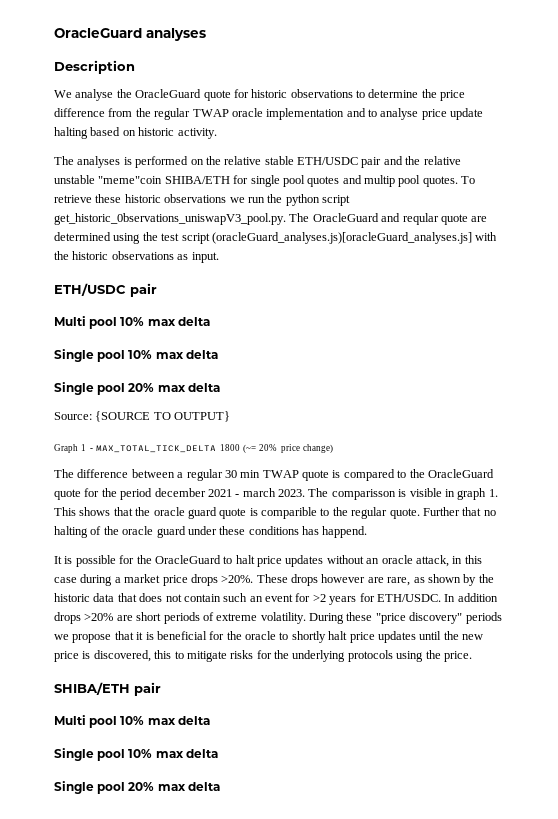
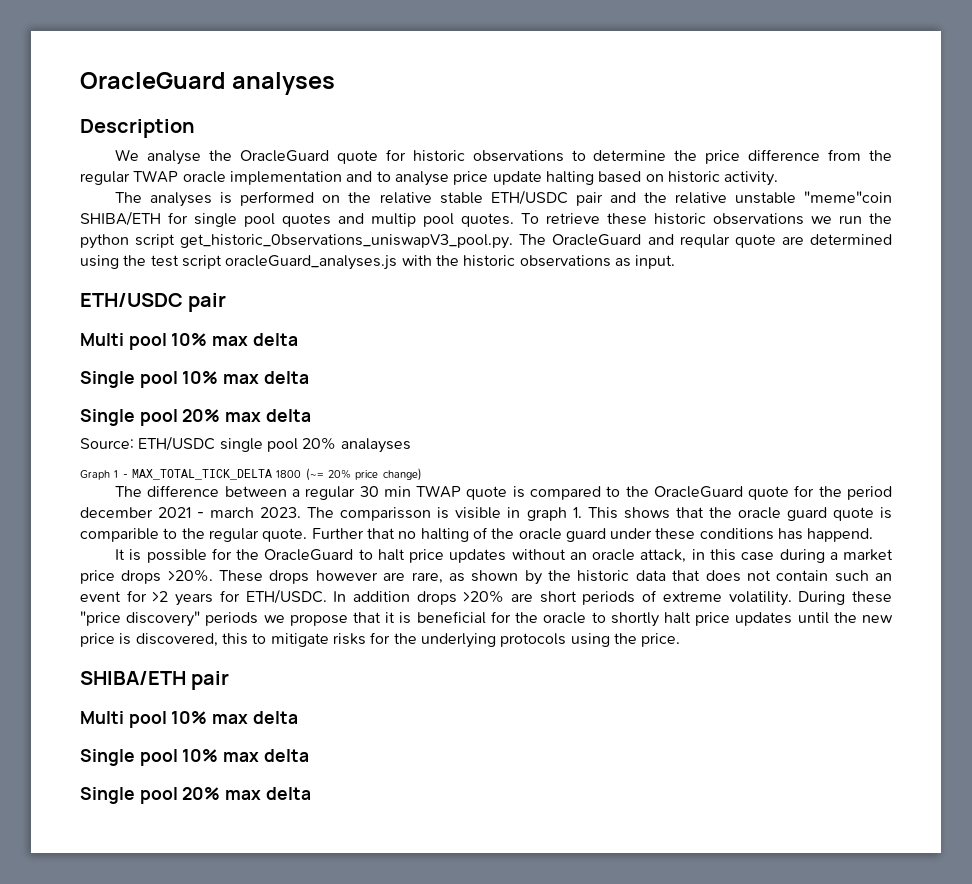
[211,232,472,244] (oracleGuard_analyses.js)[oracleGuard_analyses.js] -> [225,255,398,270] oracleGuard_analyses.js
[95,411,231,422] {SOURCE TO OUTPUT} -> [138,436,411,453] ETH/USDC single pool 20% analayses

